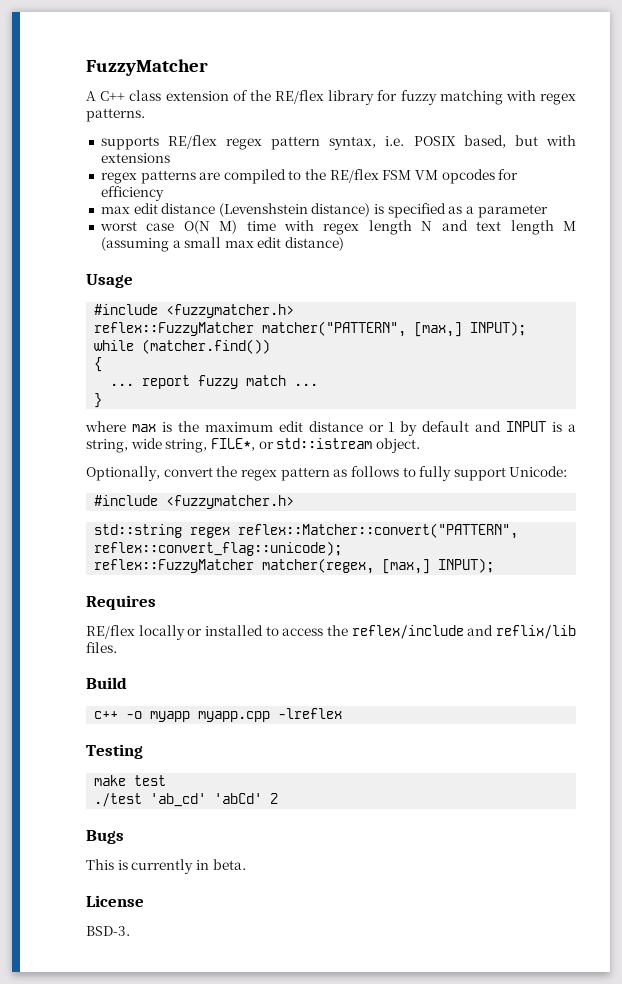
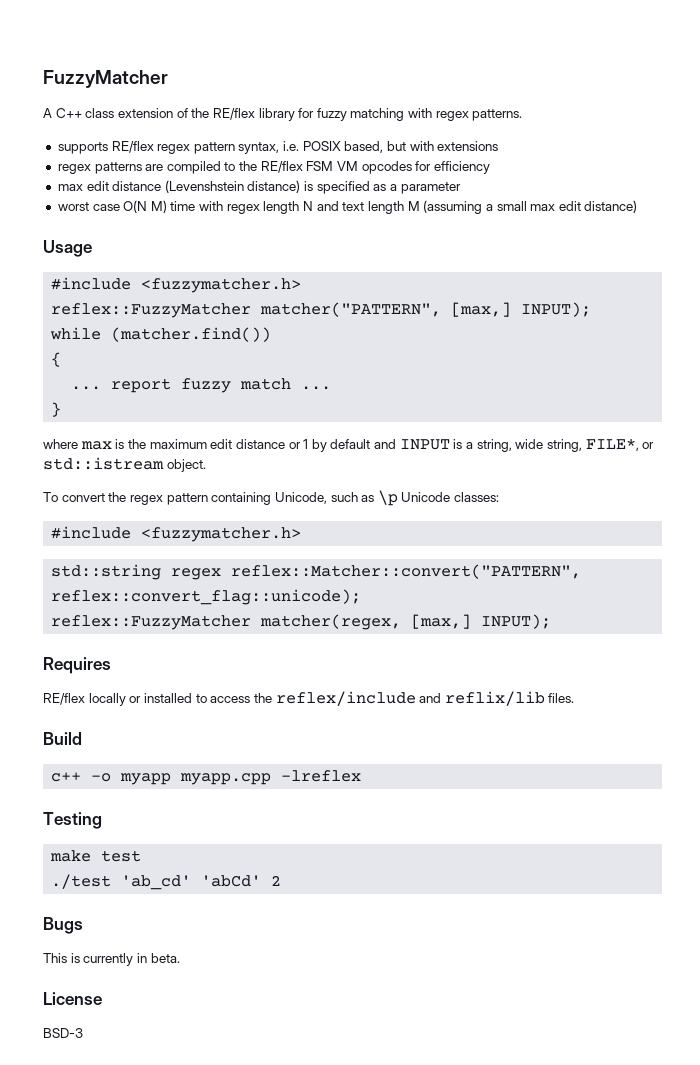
[86,466,160,481] Optionally, -> [43,492,58,502] To
[333,466,568,481] as follows to fully support Unicode: -> [211,490,500,506] containing Unicode, such as \p Unicode classes:
[86,926,130,936] BSD-3. -> [43,1028,83,1038] BSD-3

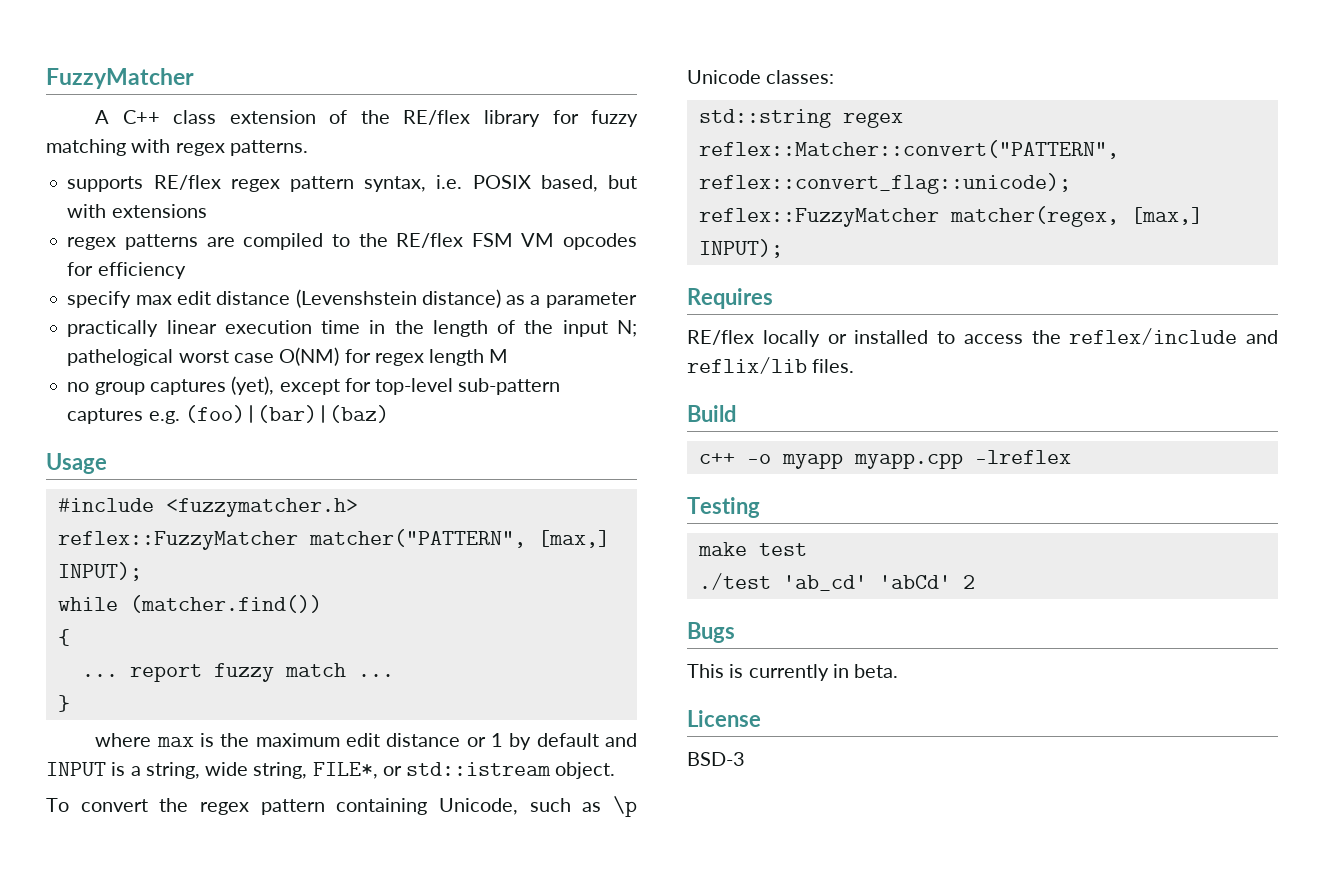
(490, 167) none -> [67,291,132,308] specify
[304,181,370,194] is specified -> (501, 298) none
[57,200,638,214] worst case O(N M) time with regex length N and text length M (assuming a small max edit distance) -> [67,320,637,337] [67,347,509,366] [67,376,561,395] [67,405,389,424] practically linear execution time in the length of the input N; pathelogical worst case O(NM) for regex length M // no group captures (yet), except for top-level sub-pattern captures e.g. (foo)|(bar)|(baz)
[51,526,302,542] // #include <fuzzymatcher.h> -> (835, 77) none

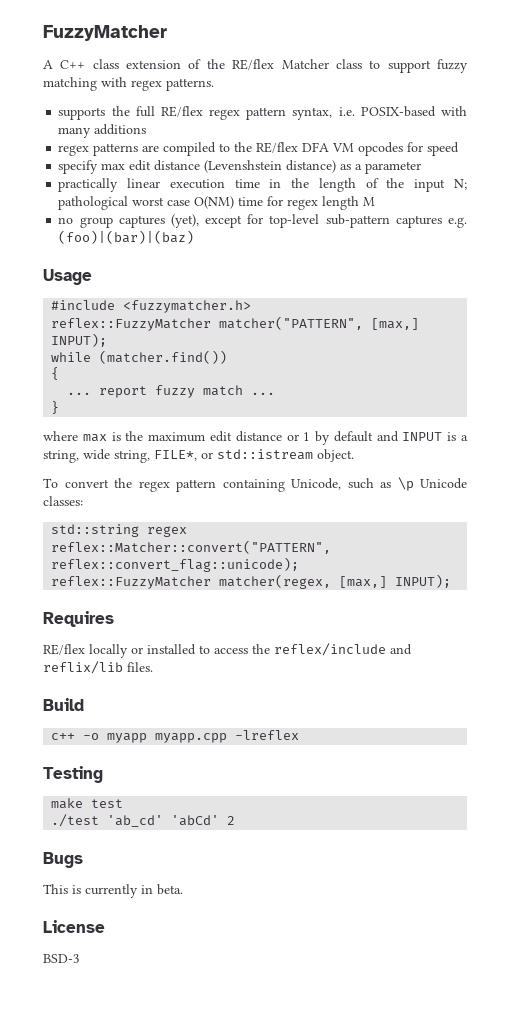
[483,110,579,127] library for -> [281,59,431,73] Matcher class to support
(144, 184) none -> [111,106,155,117] the full
[472,175,638,192] [67,204,207,218] POSIX based, but with extensions -> [360,106,468,117] [58,124,147,138] POSIX-based with many additions
[471,233,513,247] FSM -> [302,142,330,152] DFA
[97,262,186,279] efficiency -> [427,142,460,156] speed
[67,349,174,366] pathelogical -> [58,196,129,210] pathological
(340, 356) none -> [238,197,264,206] time

